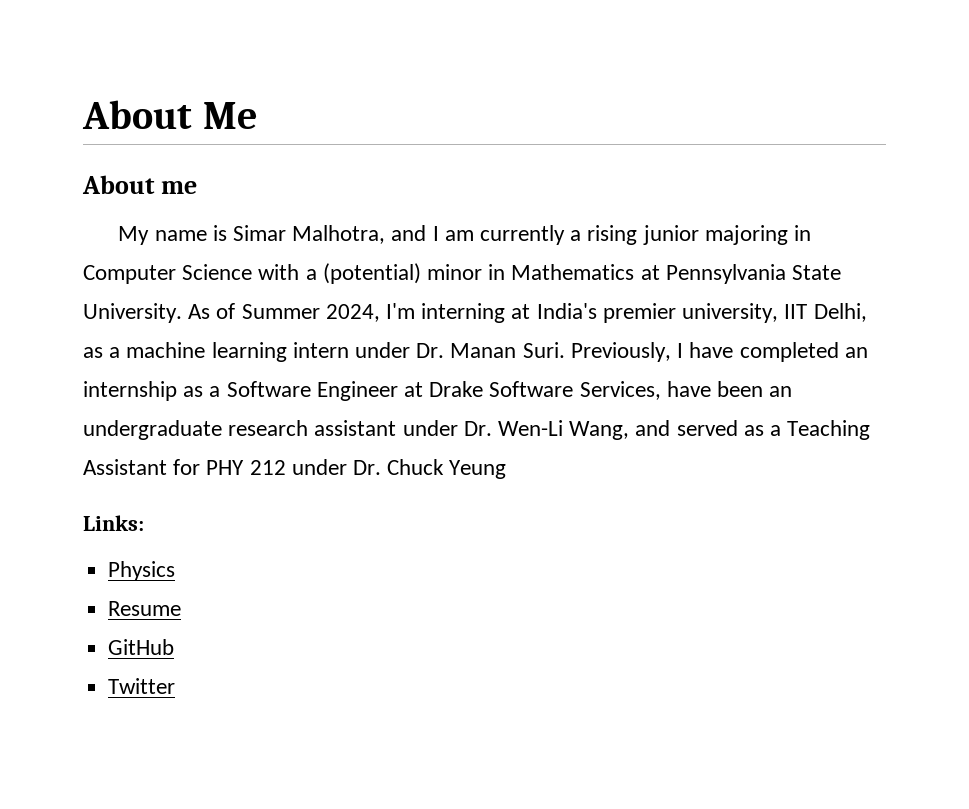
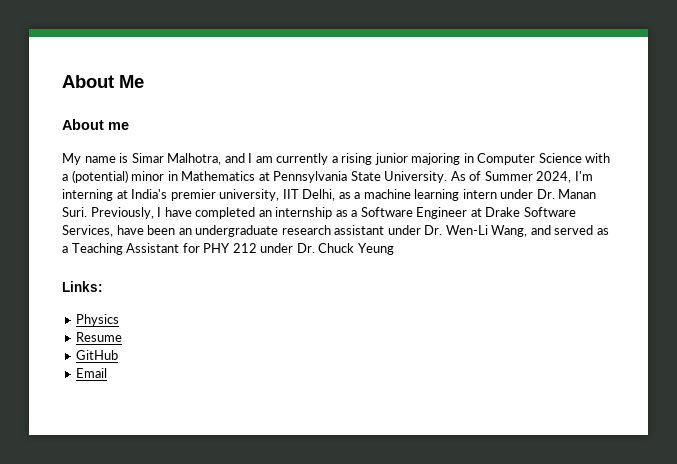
[108,678,176,694] Twitter -> [76,368,108,378] Email

